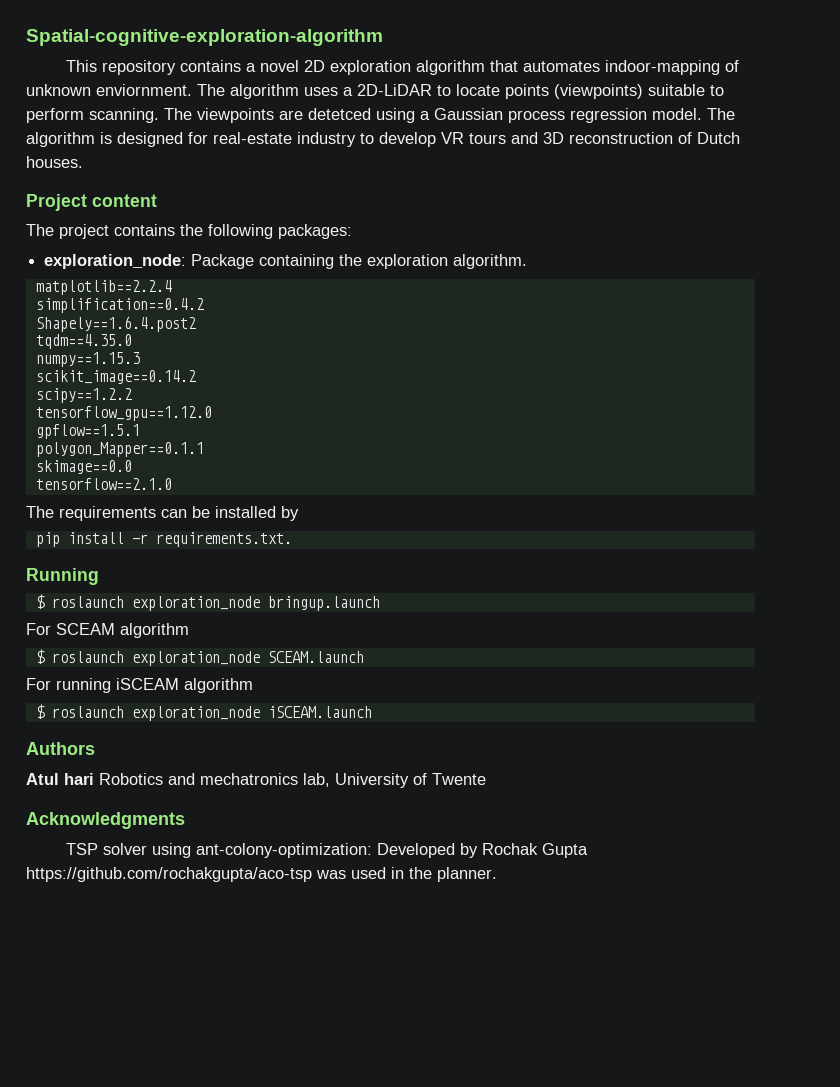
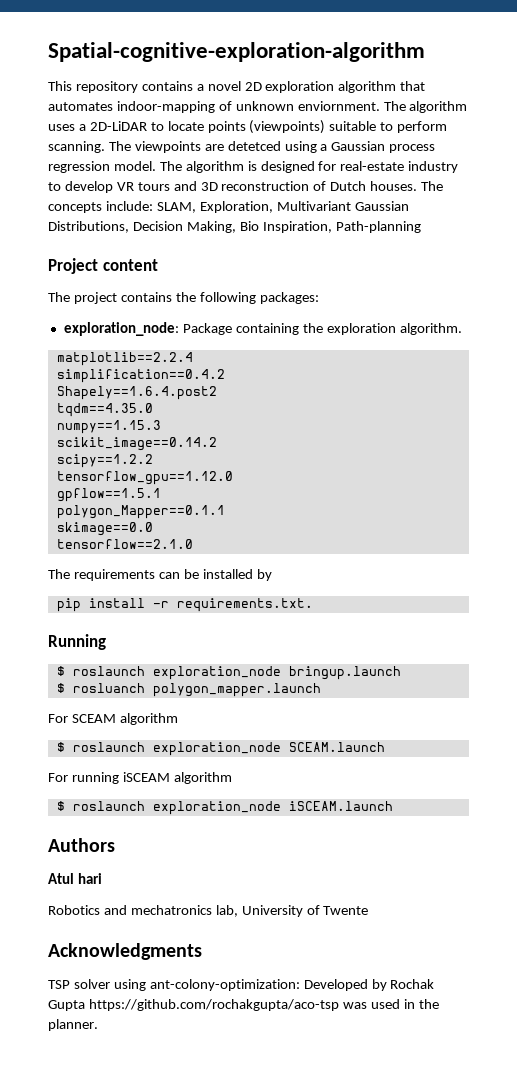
(83, 162) none -> [421,181,444,191] [48,201,409,213] [48,221,421,233] The concepts include: SLAM, Exploration, Multivariant Gaussian Distributions, Decision Making, Bio Inspiration, Path-planning
(380, 603) none -> [56,683,321,697] // $ rosluanch polygon_mapper.launch
(94, 779) none -> (102, 878) //

